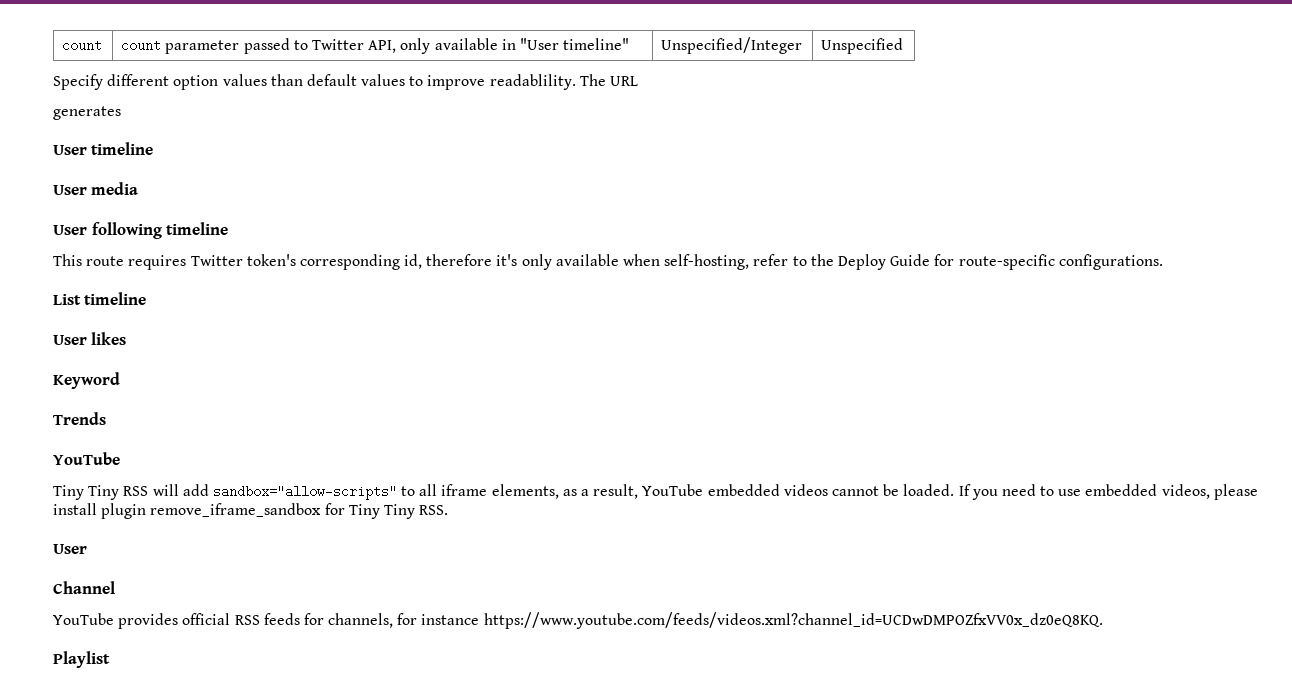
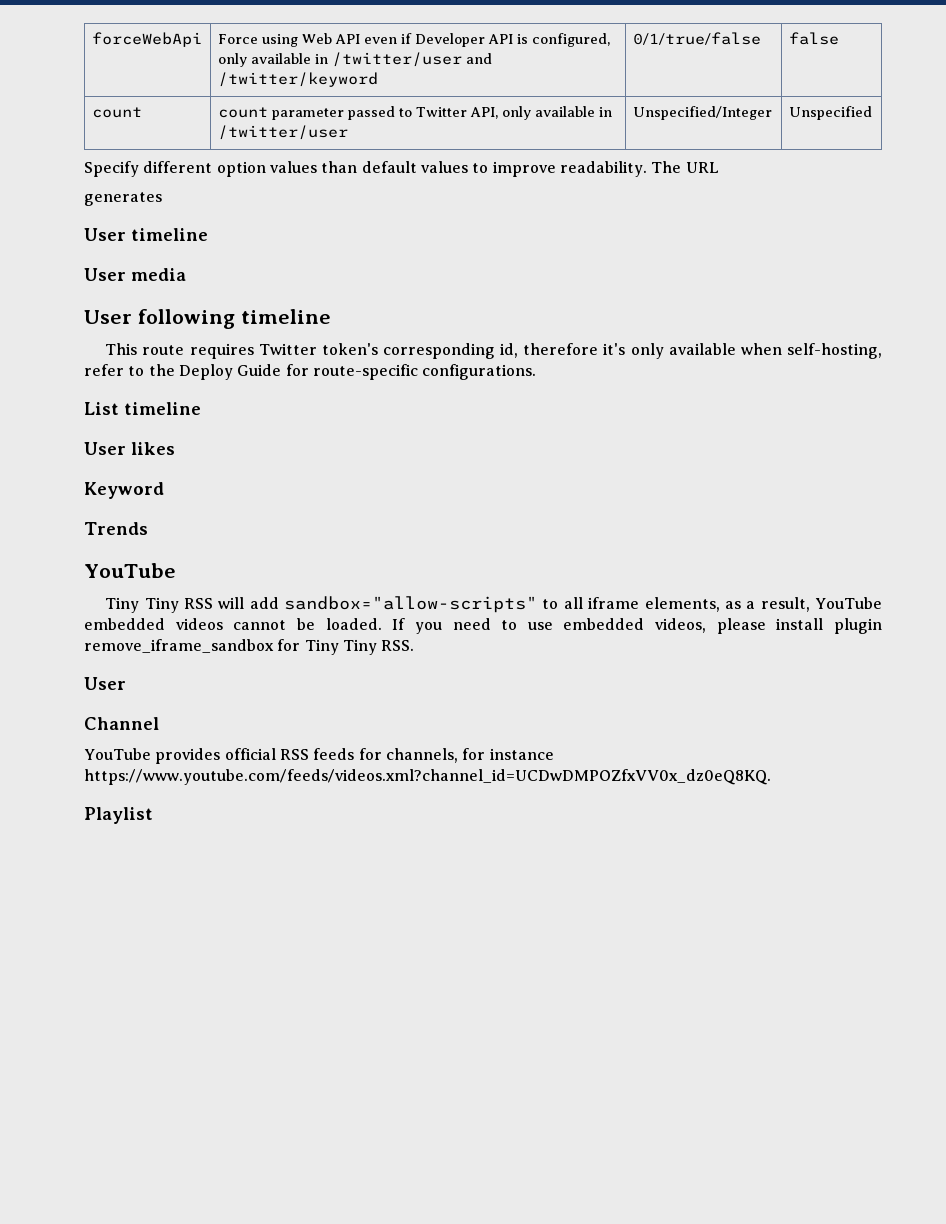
(62, 45) none -> [91,32,202,47] [217,33,610,47] [217,52,492,67] [217,72,378,87] [632,32,761,45] [788,32,839,45] forceWebApi | Force using Web API even if Developer API is configured, only available in /twitter/user and /twitter/keyword | 0/1/true/false | false //
[519,38,630,50] "User timeline" -> [217,125,348,140] /twitter/user
[489,74,576,90] readablility. -> [559,161,647,177] readability.

